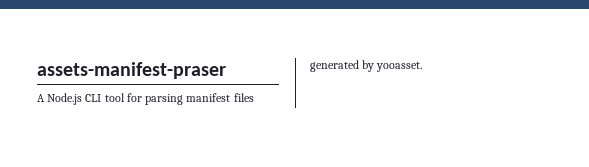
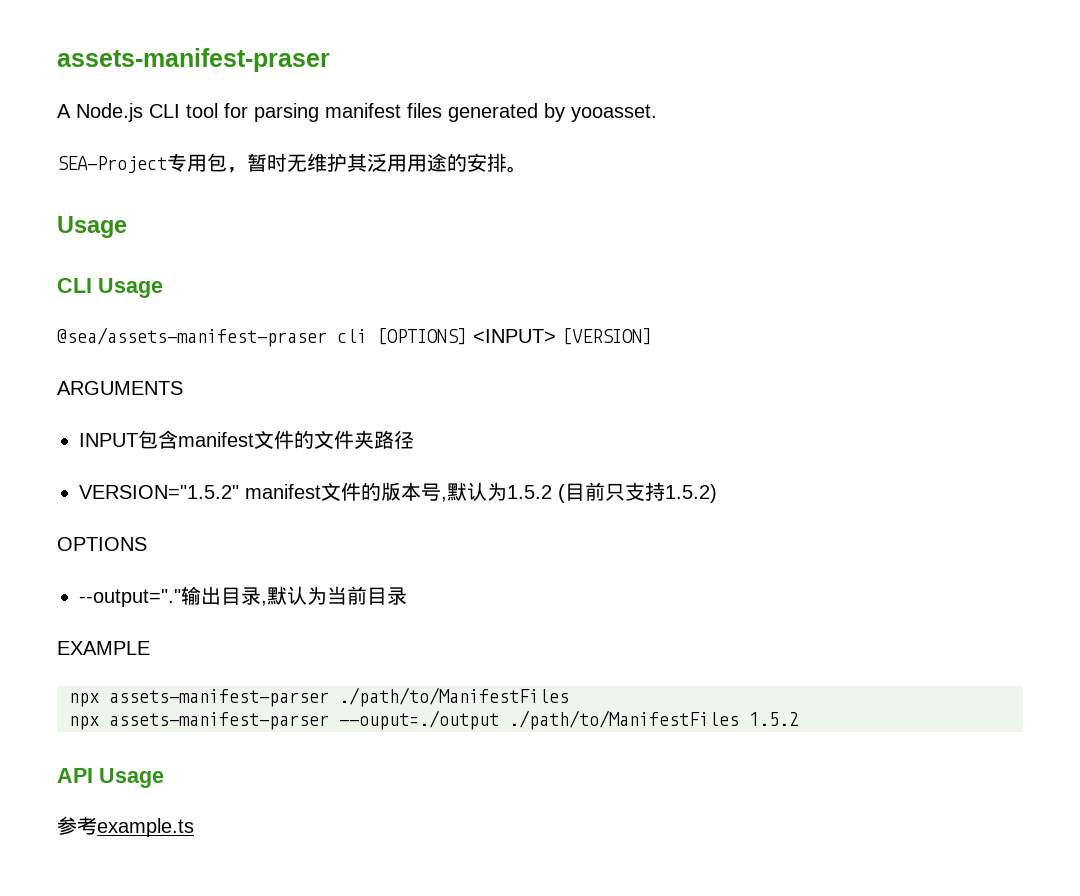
(423, 67) none -> [57,153,527,173] [57,216,127,238] [57,278,163,298] [57,327,652,347] [57,381,183,395] [79,430,414,450] [79,482,717,503] [57,537,147,551] [79,586,407,607] [57,641,150,655] [69,687,569,707] [69,710,799,730] [57,768,164,788] [57,816,194,837] // SEA-Project专用包，暂时无维护其泛用用途的安排。 // Usage // CLI Usage // @sea/assets-manifest-praser cli [OPTIONS] <INPUT> [VERSION] // ARGUMENTS // INPUT包含manifest文件的文件夹路径 // VERSION="1.5.2" manifest文件的版本号,默认为1.5.2 (目前只支持1.5.2) // OPTIONS // --output="."输出目录,默认为当前目录 // EXAMPLE // npx assets-manifest-parser ./path/to/ManifestFiles // npx assets-manifest-parser --ouput=./output ./path/to/ManifestFiles 1.5.2 // API Usage // 参考example.ts

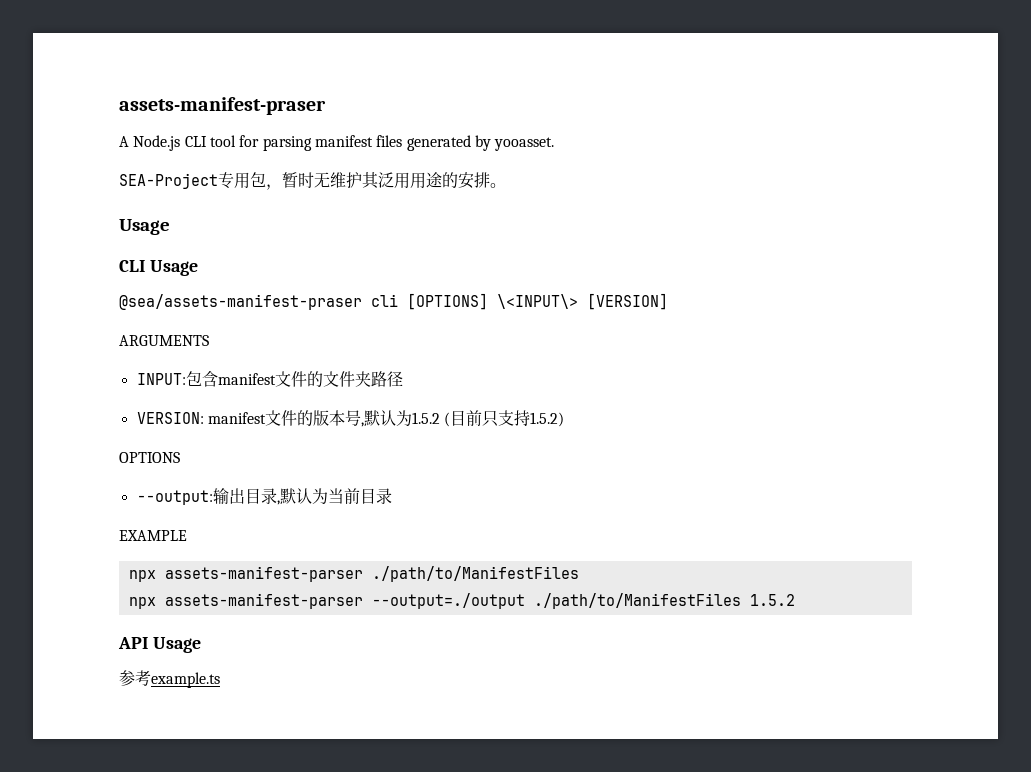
[473,329,556,343] <INPUT> -> [497,294,578,309] \<INPUT\>
[79,433,138,447] INPUT -> [136,373,186,385] INPUT:
[79,485,239,499] VERSION="1.5.2" -> [136,412,204,424] VERSION:
[79,589,181,607] --output="." -> [136,490,213,505] --output:
[339,710,499,730] --ouput=./output -> [371,593,525,609] --output=./output

